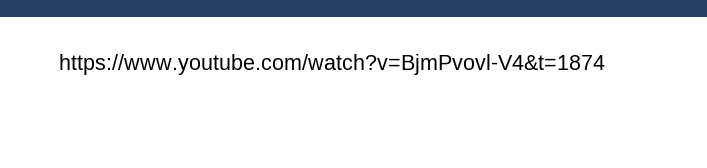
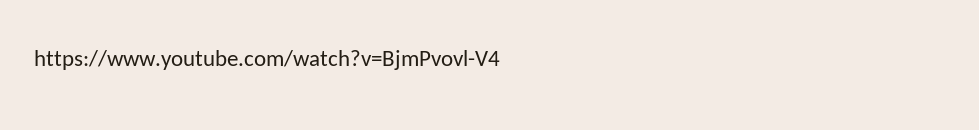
[59,54,605,75] https://www.youtube.com/watch?v=BjmPvovl-V4&t=1874 -> [34,50,500,70] https://www.youtube.com/watch?v=BjmPvovl-V4

